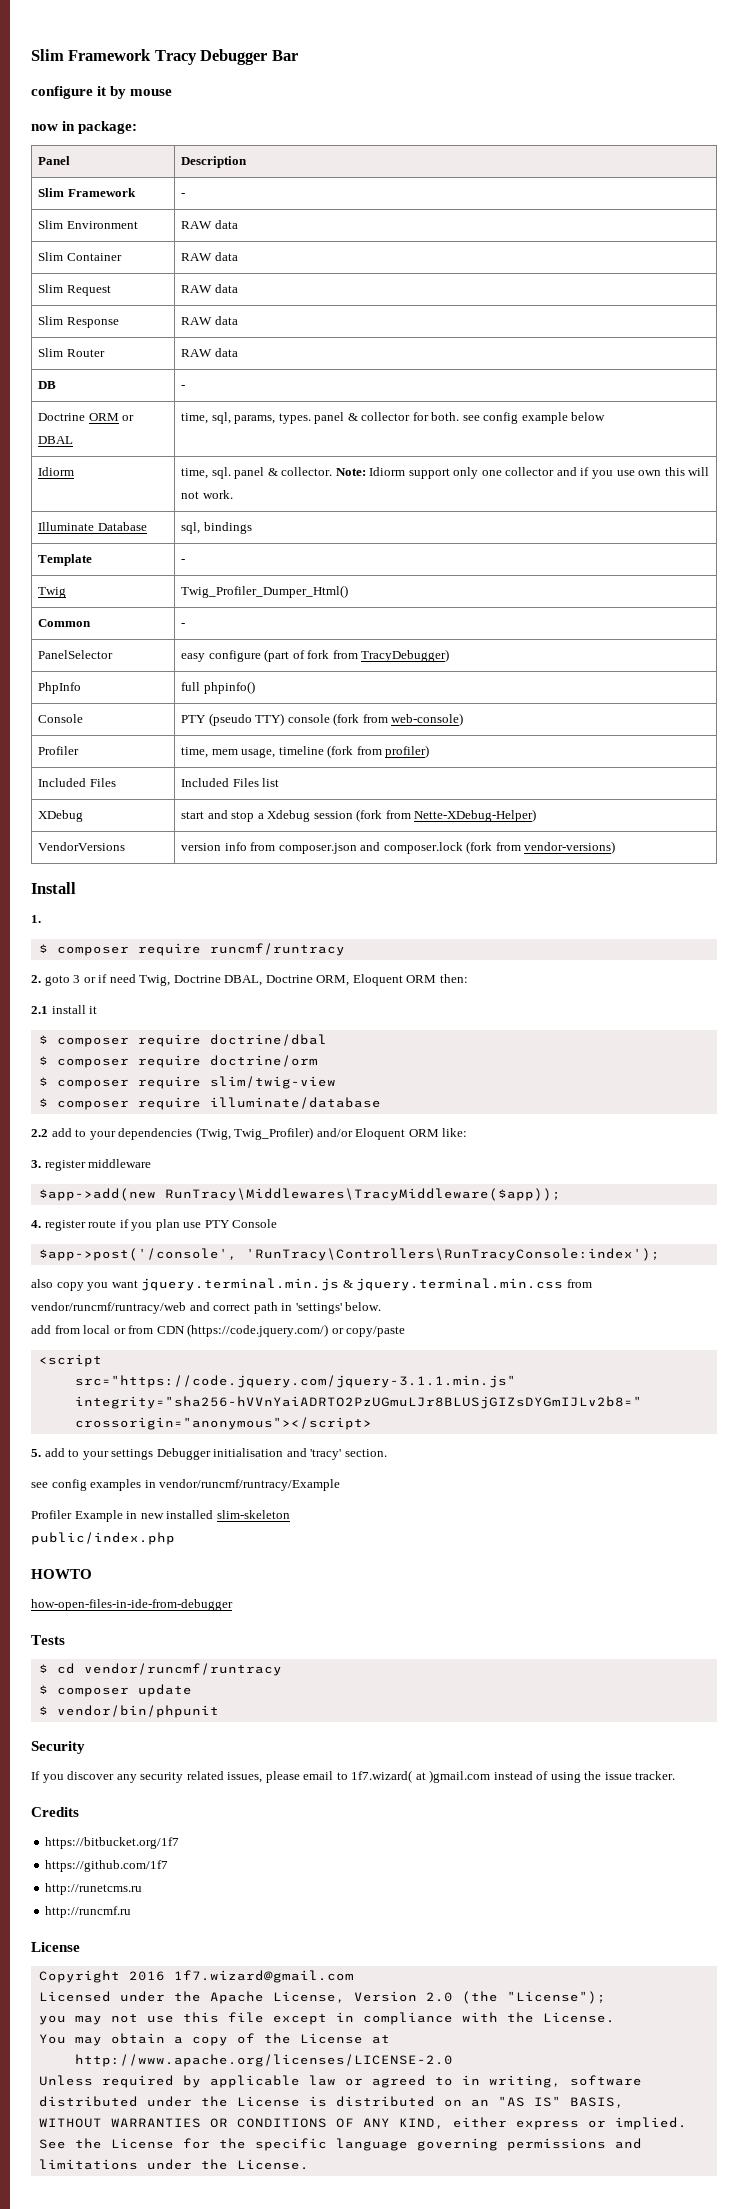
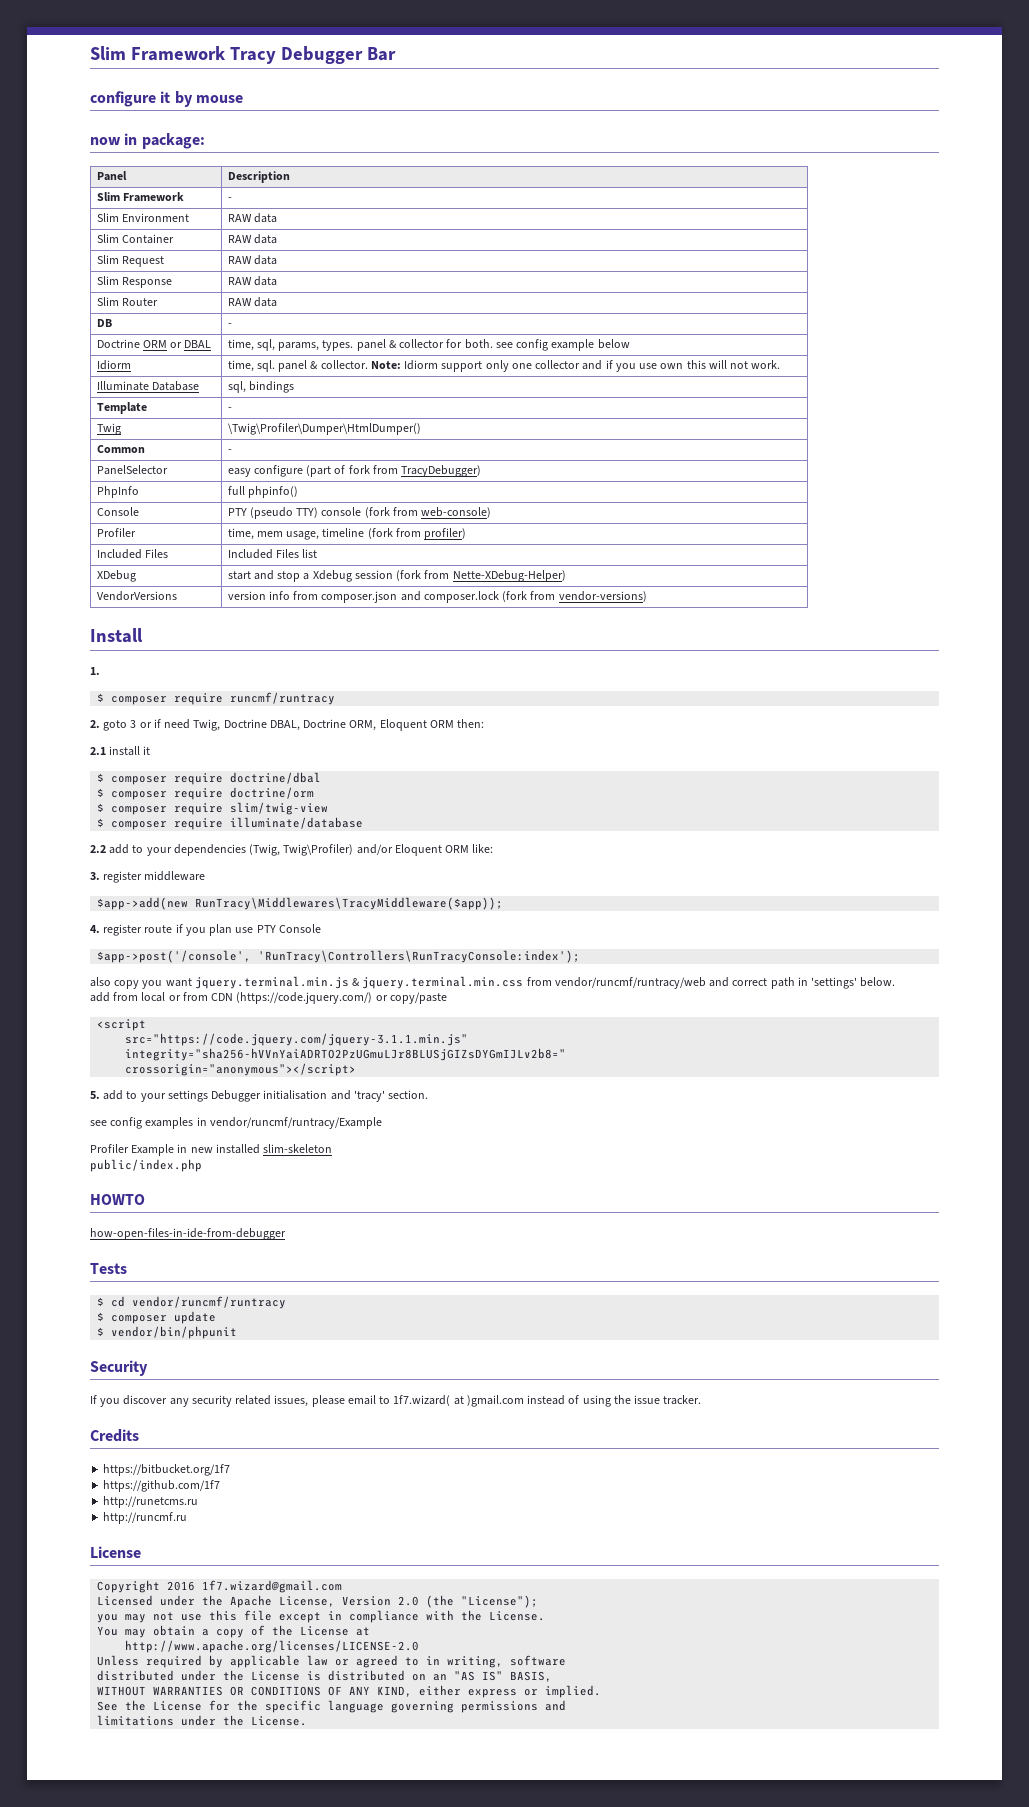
[181,585,349,598] Twig_Profiler_Dumper_Html() -> [227,423,421,435] \Twig\Profiler\Dumper\HtmlDumper()
[234,1127,314,1140] Twig_Profiler) -> [283,844,354,856] Twig\Profiler)

